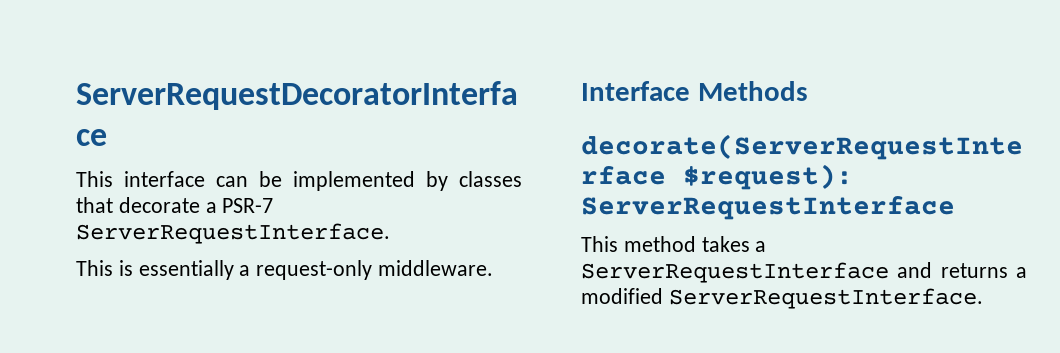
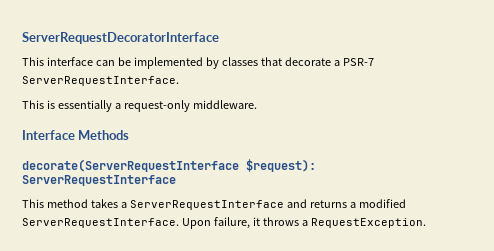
(983, 298) none -> [181,217,426,229] Upon failure, it throws a RequestException.

